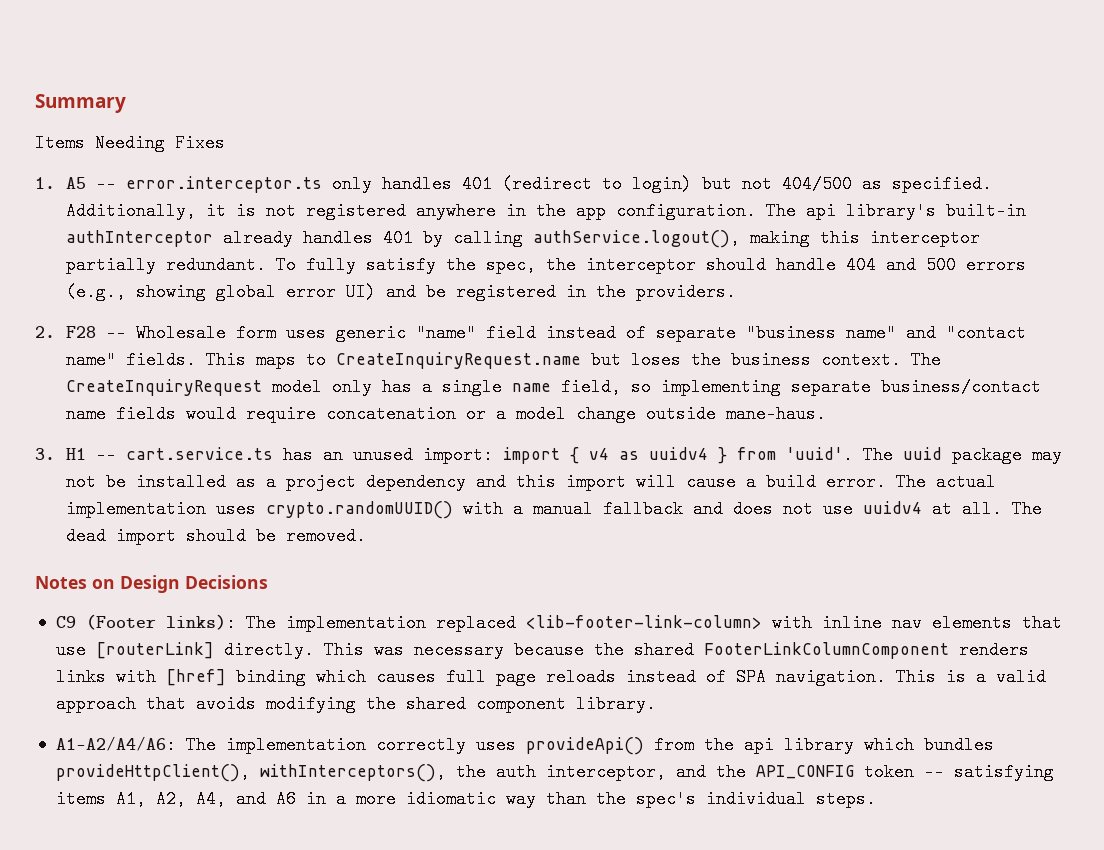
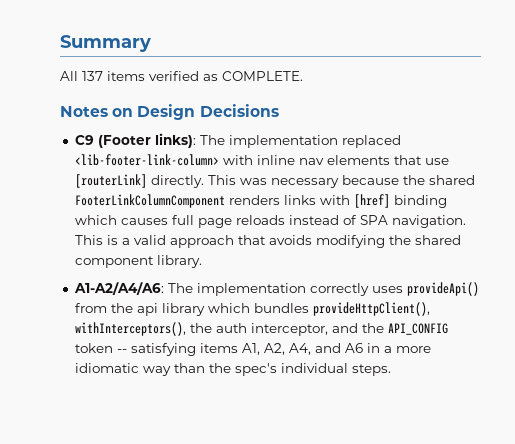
[35,134,225,152] [35,175,992,193] [65,202,1026,220] [65,229,980,248] [65,256,1026,274] [65,283,736,301] [35,324,1026,342] [65,351,941,369] [65,378,1041,396] [65,405,826,423] [35,446,1062,464] [65,473,996,491] [65,500,1042,519] [65,527,366,545] Items Needing Fixes // 1. A5 -- error.interceptor.ts only handles 401 (redirect to login) but not 404/500 as specified. Additionally, it is not registered anywhere in the app configuration. The api library's built-in authInterceptor already handles 401 by calling authService.logout(), making this interceptor partially redundant. To fully satisfy the spec, the interceptor should handle 404 and 500 errors (e.g., showing global error UI) and be registered in the providers. // 2. F28 -- Wholesale form uses generic "name" field instead of separate "business name" and "contact name" fields. This maps to CreateInquiryRequest.name but loses the business context. The CreateInquiryRequest model only has a single name field, so implementing separate business/contact name fields would require concatenation or a model change outside mane-haus. // 3. H1 -- cart.service.ts has an unused import: import { v4 as uuidv4 } from 'uuid'. The uuid package may not be installed as a project dependency and this import will cause a build error. The actual implementation uses crypto.randomUUID() with a manual fallback and does not use uuidv4 at all. The dead import should be removed. -> [60,71,303,81] All 137 items verified as COMPLETE.

